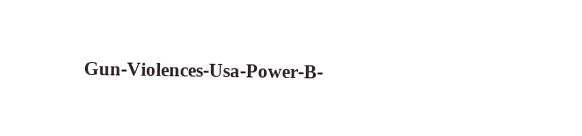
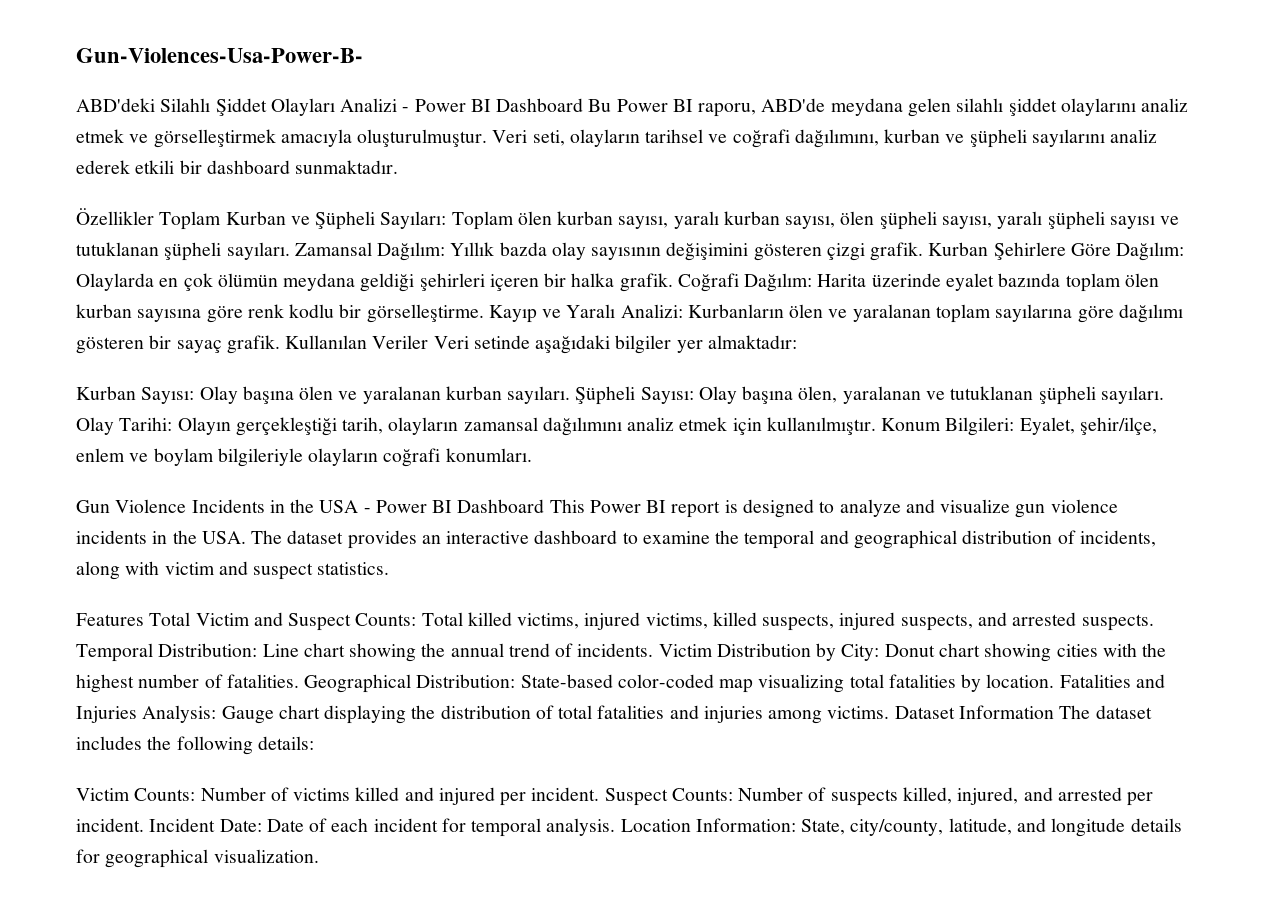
(324, 70) none -> [76,98,1189,117] [76,129,1158,148] [76,160,399,174] [76,208,1180,230] [76,242,1185,261] [76,273,1159,292] [76,304,1183,323] [76,335,797,354] [76,386,1164,405] [76,417,1157,436] [76,448,532,467] [76,499,1118,518] [76,530,1156,549] [76,561,390,580] [76,612,1154,631] [76,643,1167,662] [76,674,1165,693] [76,705,1152,724] [76,736,314,755] [76,787,1154,806] [76,818,1182,837] [76,849,319,868] // ABD'deki Silahlı Şiddet Olayları Analizi - Power BI Dashboard Bu Power BI raporu, ABD'de meydana gelen silahlı şiddet olaylarını analiz etmek ve görselleştirmek amacıyla oluşturulmuştur. Veri seti, olayların tarihsel ve coğrafi dağılımını, kurban ve şüpheli sayılarını analiz ederek etkili bir dashboard sunmaktadır. // Özellikler Toplam Kurban ve Şüpheli Sayıları: Toplam ölen kurban sayısı, yaralı kurban sayısı, ölen şüpheli sayısı, yaralı şüpheli sayısı ve tutuklanan şüpheli sayıları. Zamansal Dağılım: Yıllık bazda olay sayısının değişimini gösteren çizgi grafik. Kurban Şehirlere Göre Dağılım: Olaylarda en çok ölümün meydana geldiği şehirleri içeren bir halka grafik. Coğrafi Dağılım: Harita üzerinde eyalet bazında toplam ölen kurban sayısına göre renk kodlu bir görselleştirme. Kayıp ve Yaralı Analizi: Kurbanların ölen ve yaralanan toplam sayılarına göre dağılımı gösteren bir sayaç grafik. Kullanılan Veriler Veri setinde aşağıdaki bilgiler yer almaktadır: // Kurban Sayısı: Olay başına ölen ve yaralanan kurban sayıları. Şüpheli Sayısı: Olay başına ölen, yaralanan ve tutuklanan şüpheli sayıları. Olay Tarihi: Olayın gerçekleştiği tarih, olayların zamansal dağılımını analiz etmek için kullanılmıştır. Konum Bilgileri: Eyalet, şehir/ilçe, enlem ve boylam bilgileriyle olayların coğrafi konumları. // Gun Violence Incidents in the USA - Power BI Dashboard This Power BI report is designed to analyze and visualize gun violence incidents in the USA. The dataset provides an interactive dashboard to examine the temporal and geographical distribution of incidents, along with victim and suspect statistics. // Features Total Victim and Suspect Counts: Total killed victims, injured victims, killed suspects, injured suspects, and arrested suspects. Temporal Distribution: Line chart showing the annual trend of incidents. Victim Distribution by City: Donut chart showing cities with the highest number of fatalities. Geographical Distribution: State-based color-coded map visualizing total fatalities by location. Fatalities and Injuries Analysis: Gauge chart displaying the distribution of total fatalities and injuries among victims. Dataset Information The dataset includes the following details: // Victim Counts: Number of victims killed and injured per incident. Suspect Counts: Number of suspects killed, injured, and arrested per incident. Incident Date: Date of each incident for temporal analysis. Location Information: State, city/county, latitude, and longitude details for geographical visualization.

